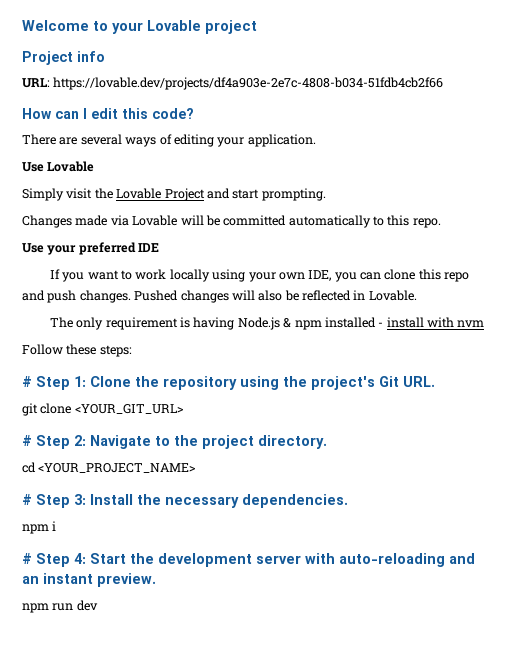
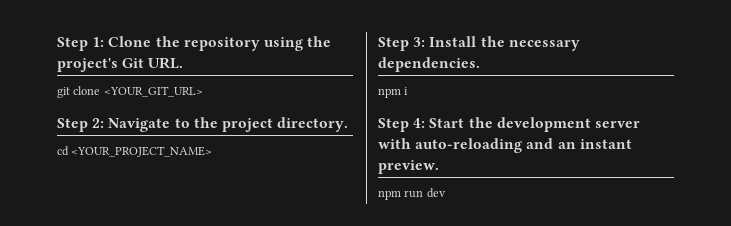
[22,20,257,34] [22,51,105,65] [22,77,444,90] [22,108,194,119] [22,134,316,147] [22,161,95,172] [22,188,326,201] [22,215,441,228] [22,242,160,255] [49,269,470,282] [22,290,417,303] [49,317,485,330] [22,344,132,357] [22,376,32,387] Welcome to your Lovable project // Project info // URL: https://lovable.dev/projects/df4a903e-2e7c-4808-b034-51fdb4cb2f66 // How can I edit this code? // There are several ways of editing your application. // Use Lovable // Simply visit the Lovable Project and start prompting. // Changes made via Lovable will be committed automatically to this repo. // Use your preferred IDE // If you want to work locally using your own IDE, you can clone this repo and push changes. Pushed changes will also be reflected in Lovable. // The only requirement is having Node.js & npm installed - install with nvm // Follow these steps: // # -> (57, 44) none
[22,435,32,446] # -> (203, 91) none
[22,494,32,505] # -> (213, 151) none
[22,553,32,564] # -> (409, 91) none

